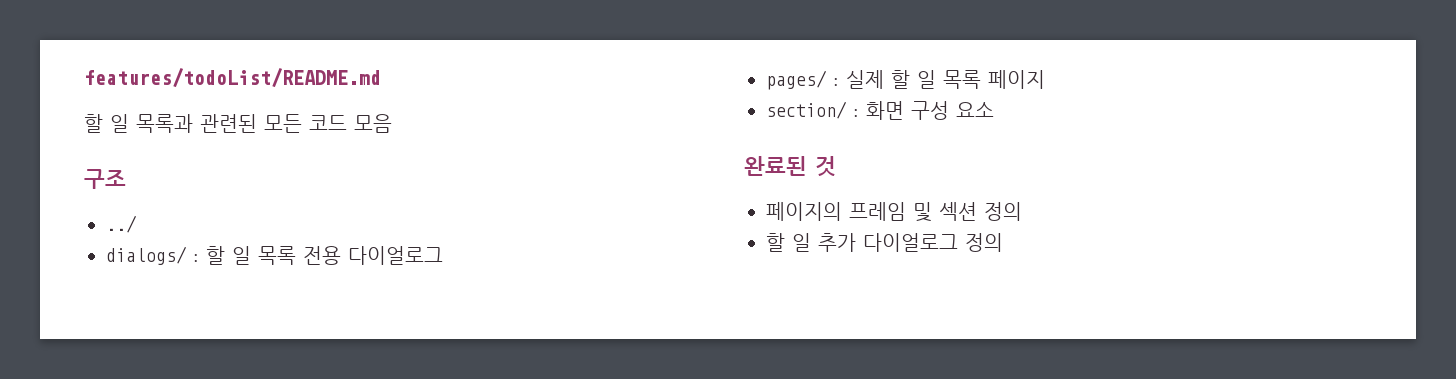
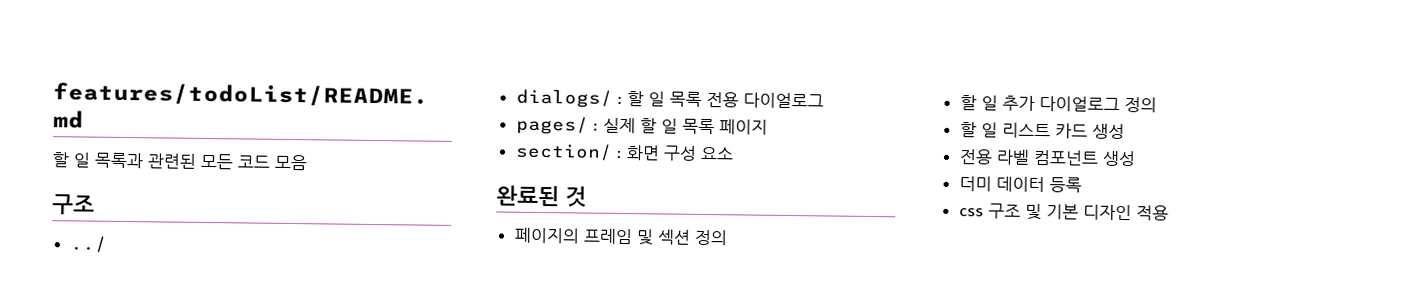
(1003, 242) none -> [959,122,1125,140] [958,149,1136,167] [958,176,1082,193] [958,203,1169,221] // 할 일 리스트 카드 생성 // 전용 라벨 컴포넌트 생성 // 더미 데이터 등록 // css 구조 및 기본 디자인 적용

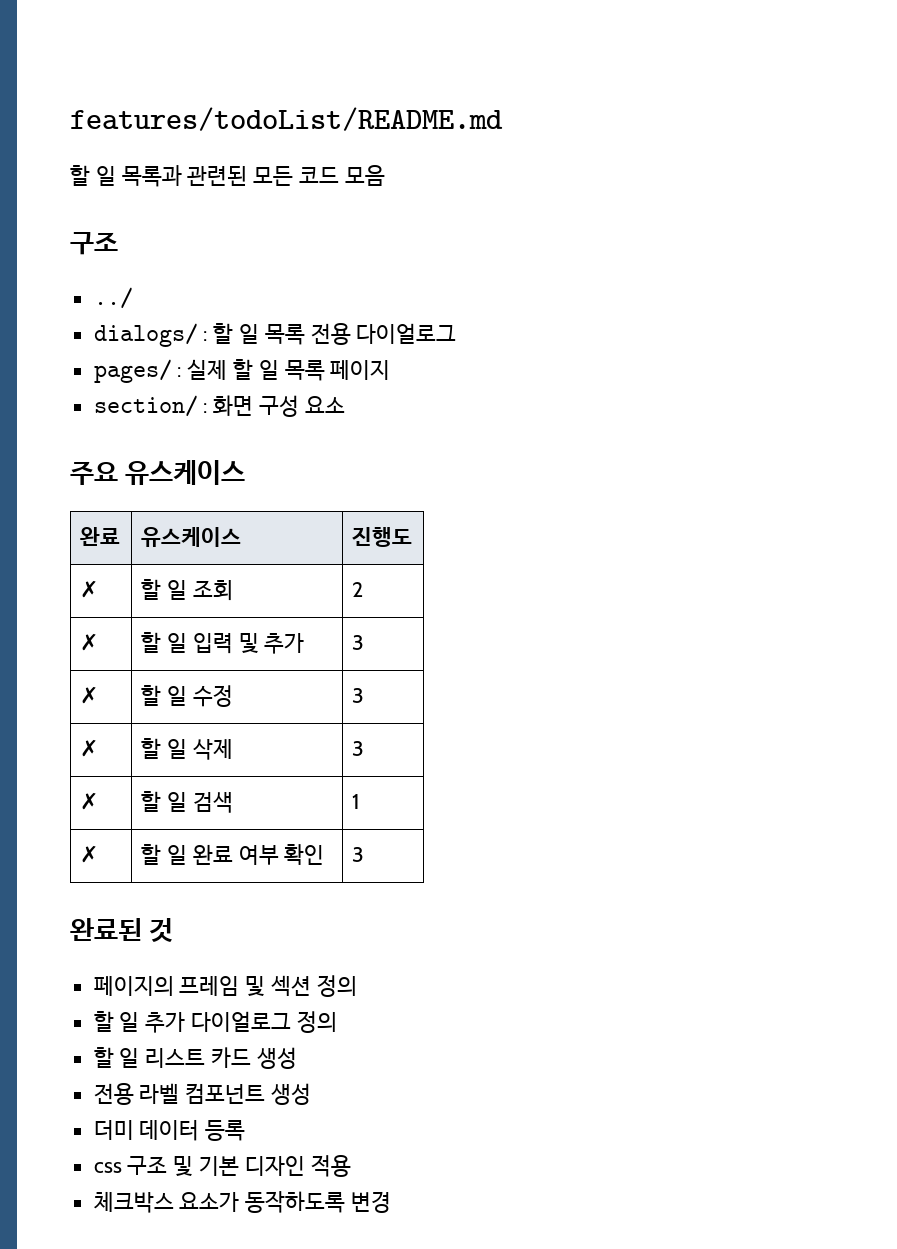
(734, 153) none -> [70,460,246,485] [80,527,121,546] [141,527,242,547] [352,527,413,547] [80,580,99,598] [141,579,233,601] [352,582,364,597] [80,633,99,651] [141,632,305,654] [352,635,365,650] [80,686,99,704] [141,685,233,707] [352,688,365,703] [80,739,99,757] [141,738,233,760] [352,741,365,756] [80,792,99,810] [141,791,233,813] [352,794,361,809] [80,845,99,863] [141,844,325,865] [352,847,365,862] // 주요 유스케이스 // 완료 | 유스케이스 | 진행도 // ✗ | 할 일 조회 | 2 // ✗ | 할 일 입력 및 추가 | 3 // ✗ | 할 일 수정 | 3 // ✗ | 할 일 삭제 | 3 // ✗ | 할 일 검색 | 1 // ✗ | 할 일 완료 여부 확인 | 3
(1169, 213) none -> [93,1191,392,1213] // 체크박스 요소가 동작하도록 변경

